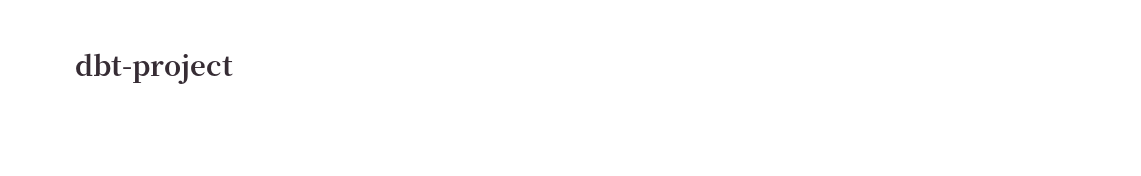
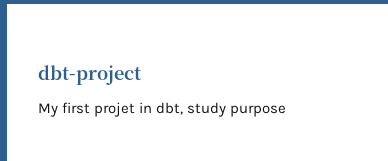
(233, 68) none -> [38,102,287,117] // My first projet in dbt, study purpose

